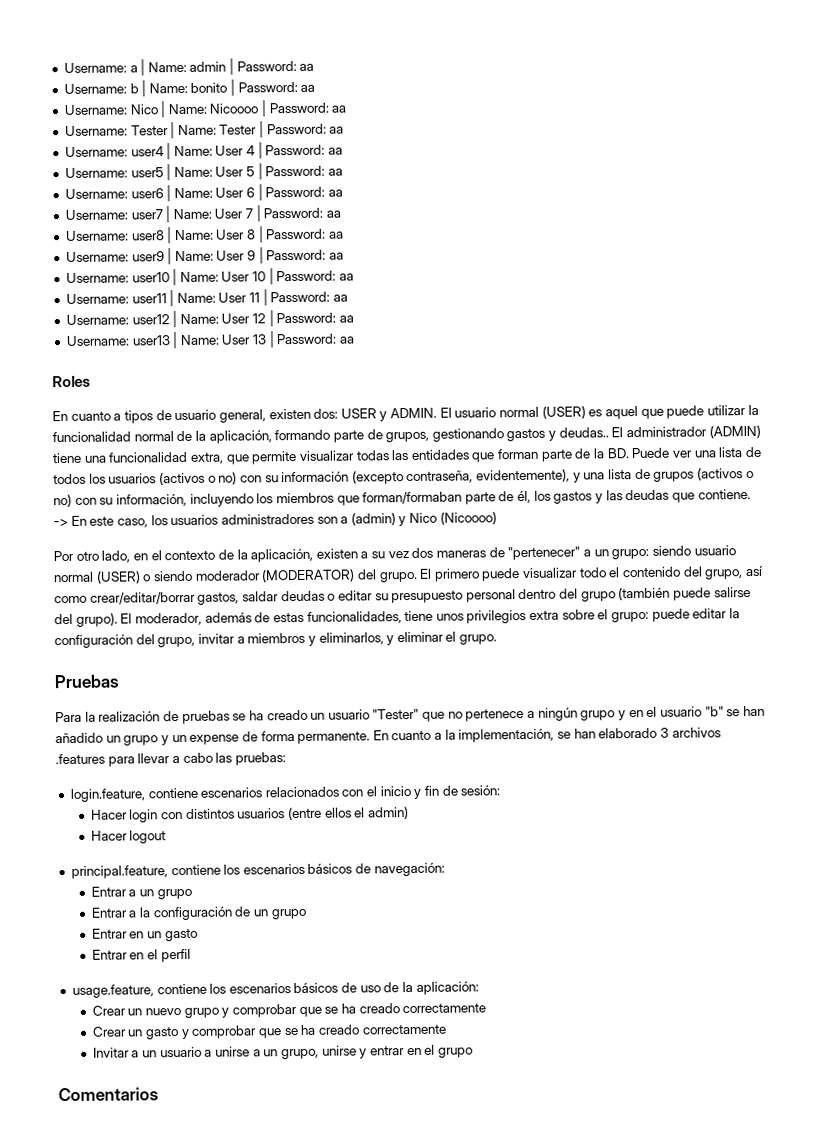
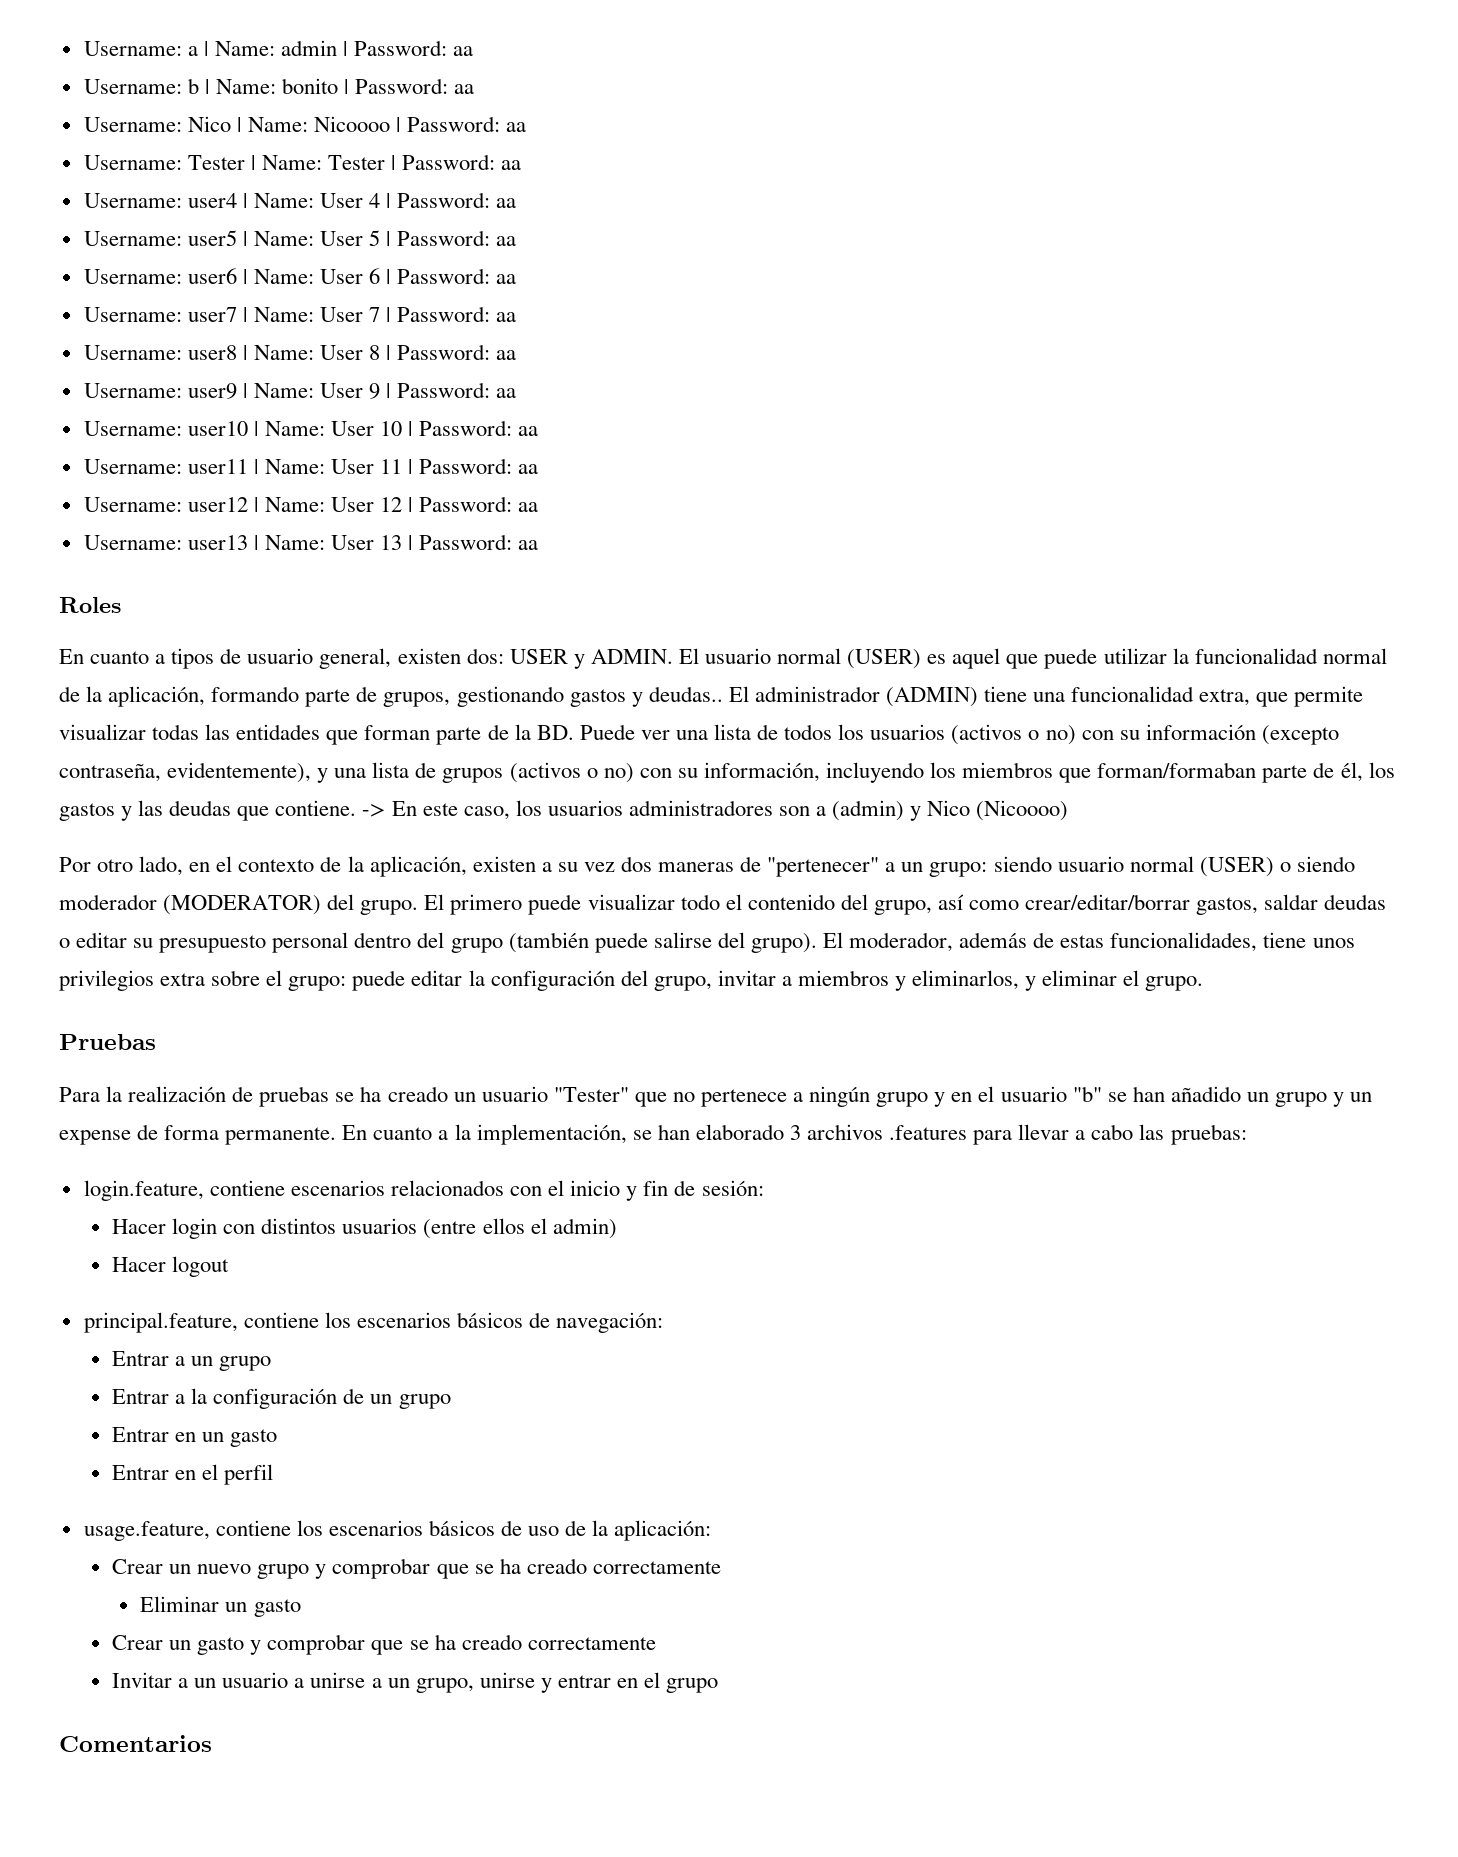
(487, 1008) none -> [140,1596,301,1617] // Eliminar un gasto

